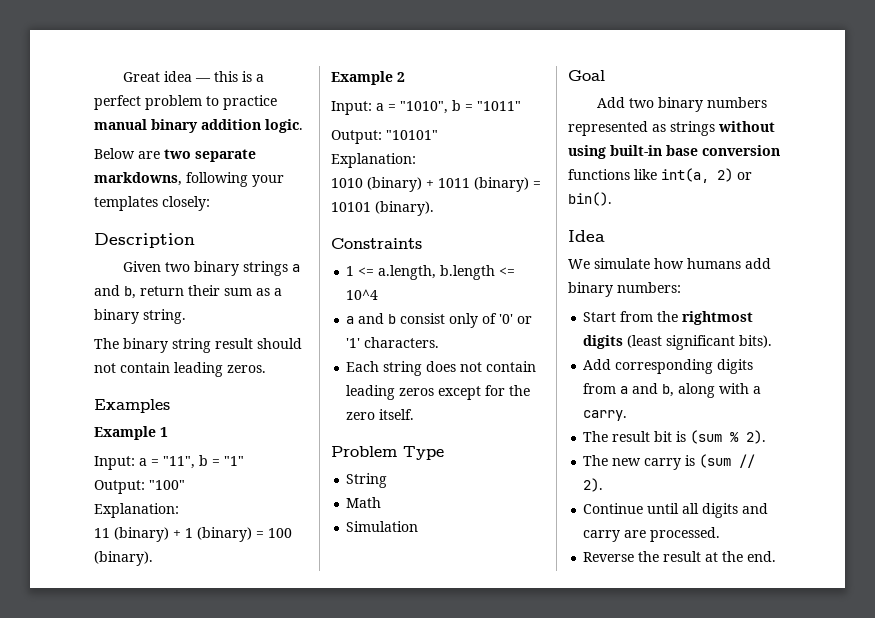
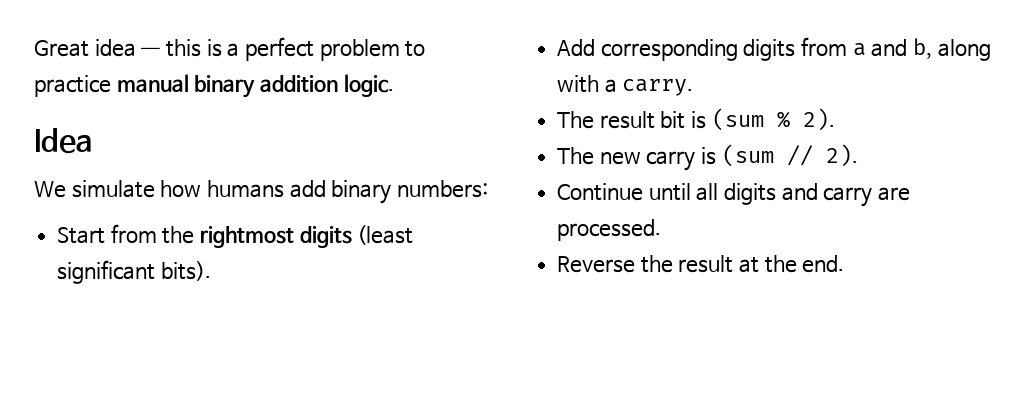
[94,148,256,162] [94,172,284,187] [94,196,210,211] [94,233,195,248] [123,261,301,276] [94,285,282,299] [94,309,186,324] [94,338,302,353] [94,362,266,377] [94,399,170,413] [94,426,168,440] [94,455,244,470] [94,480,185,494] [94,503,179,518] [94,527,292,542] [94,551,153,566] [331,71,405,85] [331,100,521,115] [331,130,438,144] [331,153,416,168] [331,177,541,192] [331,201,434,216] [331,238,422,249] [346,265,516,280] [346,289,379,300] [346,313,533,328] [346,337,440,348] [346,361,537,376] [346,385,531,400] [346,409,415,420] [331,446,444,460] [346,473,388,488] [346,497,382,508] [346,521,419,532] [568,70,605,81] [597,97,768,112] [568,121,775,136] [568,145,780,159] [568,168,752,183] [568,192,612,206] // Below are two separate markdowns, following your templates closely: // Description // Given two binary strings a and b, return their sum as a binary string. // The binary string result should not contain leading zeros. // Examples // Example 1 // Input: a = "11", b = "1" // Output: "100" // Explanation: // 11 (binary) + 1 (binary) = 100 (binary). // Example 2 // Input: a = "1010", b = "1011" // Output: "10101" // Explanation: // 1010 (binary) + 1011 (binary) = 10101 (binary). // Constraints // 1 <= a.length, b.length <= 10^4 // a and b consist only of '0' or '1' characters. // Each string does not contain leading zeros except for the zero itself. // Problem Type // String // Math // Simulation // Goal // Add two binary numbers represented as strings without using built-in base conversion functions like int(a, 2) or bin(). -> (394, 85) none

